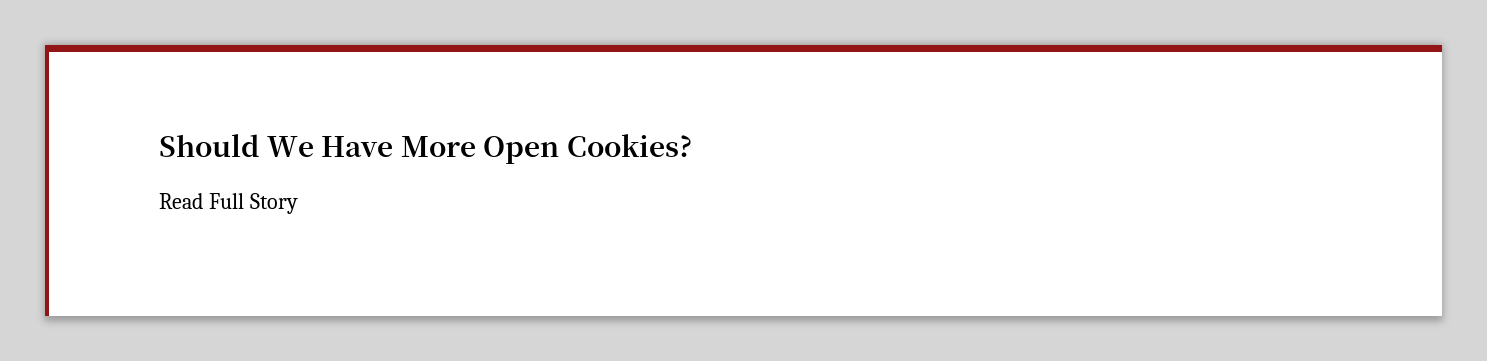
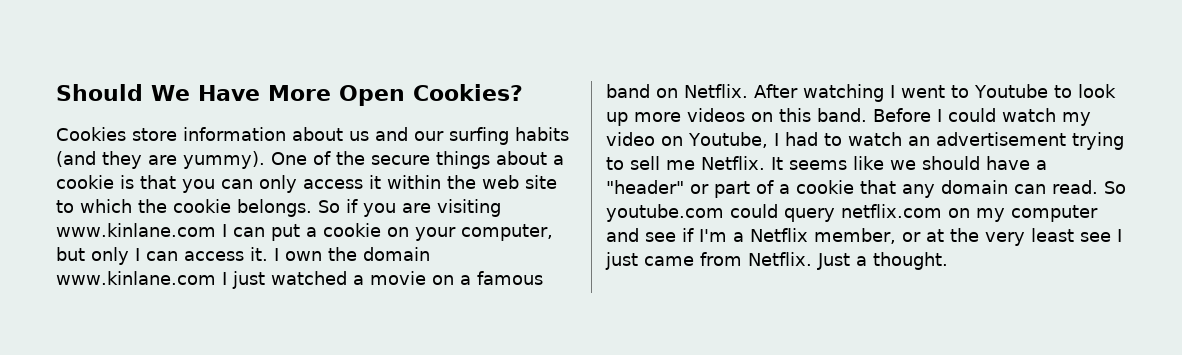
[159,193,298,214] Read Full Story -> [56,127,569,145] [56,151,564,169] [56,175,557,193] [56,199,501,217] [56,223,553,241] [56,247,430,265] [56,271,543,289] [606,84,1116,102] [606,108,1091,126] [606,132,1124,150] [606,156,1047,170] [606,180,1126,198] [606,204,1098,222] [606,228,1122,246] [605,252,948,270] Cookies store information about us and our surfing habits (and they are yummy). One of the secure things about a cookie is that you can only access it within the web site to which the cookie belongs. So if you are visiting www.kinlane.com I can put a cookie on your computer, but only I can access it. I own the domain www.kinlane.com I just watched a movie on a famous band on Netflix. After watching I went to Youtube to look up more videos on this band. Before I could watch my video on Youtube, I had to watch an advertisement trying to sell me Netflix. It seems like we should have a "header" or part of a cookie that any domain can read. So youtube.com could query netflix.com on my computer and see if I'm a Netflix member, or at the very least see I just came from Netflix. Just a thought.

